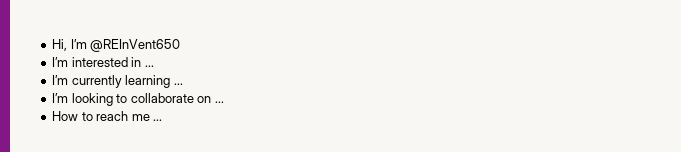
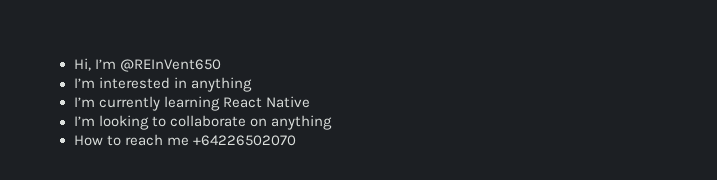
[144,65,154,67] ... -> [190,77,252,92] anything
[173,83,183,85] ... -> [222,96,310,108] React Native
[214,101,224,103] ... -> [270,115,332,130] anything
[153,119,163,121] ... -> [192,135,296,146] +64226502070

